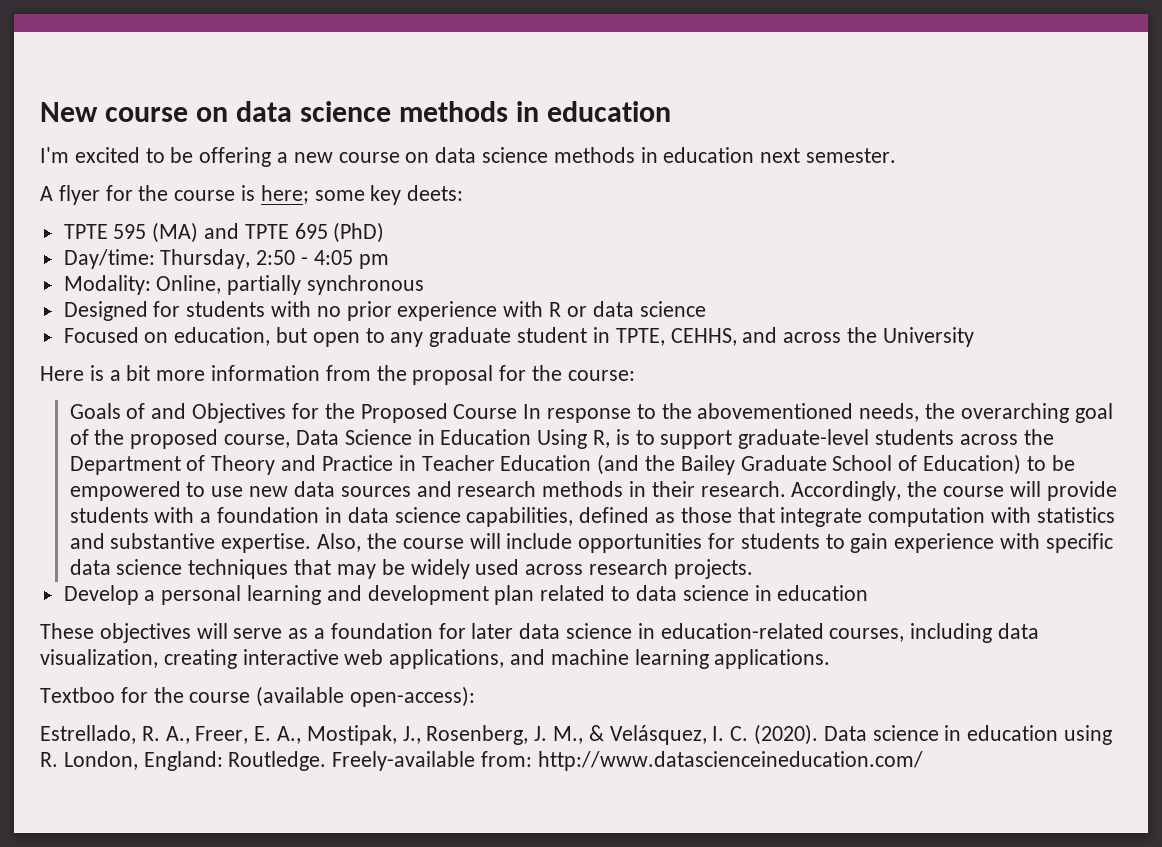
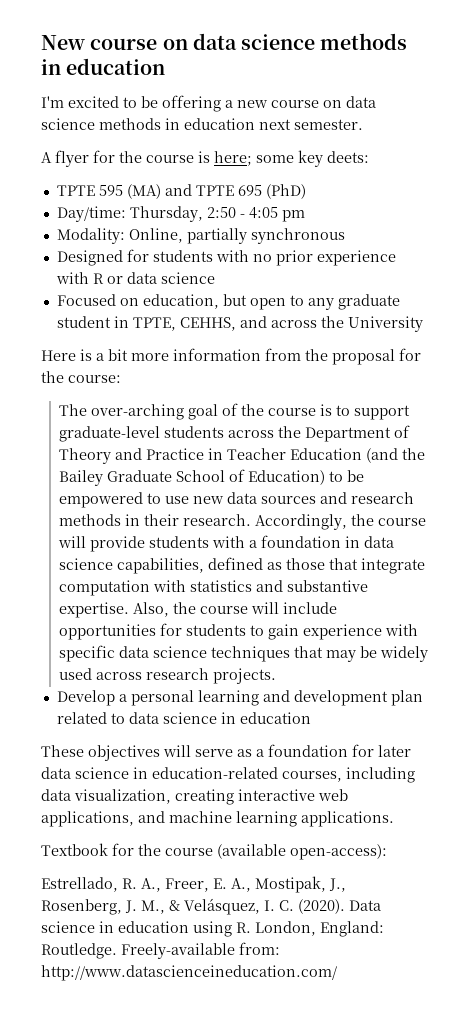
[69,403,1113,423] [69,429,610,449] Goals of and Objectives for the Proposed Course In response to the abovementioned needs, the overarching goal of the proposed course, Data Science in Education Using R, -> [59,403,317,420] The over-arching goal of the course
[40,687,115,703] Textboo -> [41,843,108,856] Textbook

